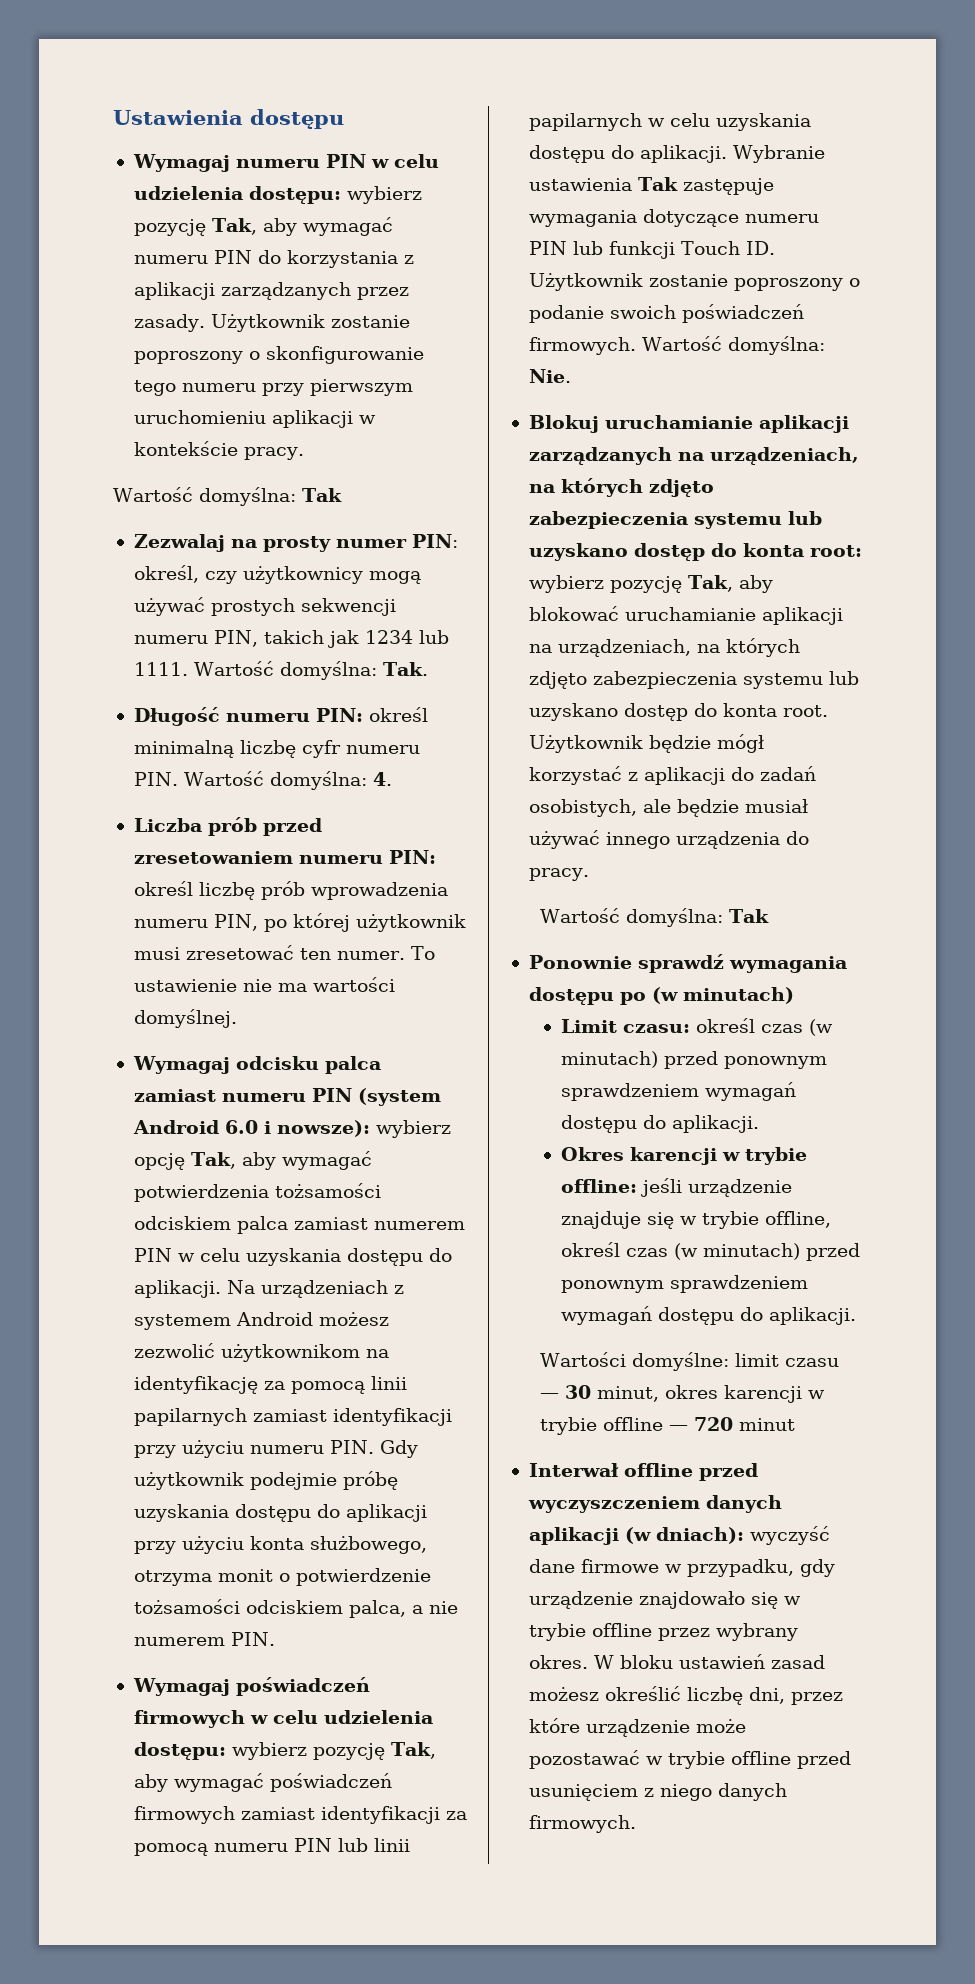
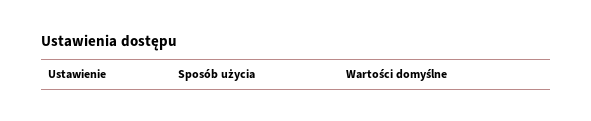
[132,154,439,172] [133,186,422,204] [133,217,393,236] [133,250,414,268] [133,282,409,300] [133,314,410,332] [133,346,424,364] [133,379,413,396] [133,410,376,428] [133,441,304,460] [113,487,342,506] [133,534,458,552] [133,565,421,584] [133,597,396,616] [133,630,449,648] [133,661,428,680] [133,707,428,726] [133,740,420,758] [133,771,392,790] [133,817,322,836] [133,850,436,864] [133,881,448,900] [133,913,466,932] [133,945,435,960] [133,977,395,992] [133,1009,237,1028] [132,1056,381,1074] [133,1088,441,1106] [132,1120,451,1138] [133,1151,372,1170] [133,1183,381,1202] [133,1216,465,1234] [133,1248,452,1266] [133,1280,404,1298] [133,1312,389,1330] [133,1343,389,1362] [133,1376,407,1394] [133,1408,452,1426] [133,1440,418,1458] [133,1471,398,1490] [133,1504,427,1522] [133,1536,427,1554] [133,1568,431,1586] [133,1599,458,1618] [133,1632,275,1646] [132,1677,370,1696] [133,1710,433,1728] [133,1742,436,1760] [133,1773,392,1792] [133,1806,467,1824] [133,1838,410,1856] [528,113,811,131] [528,145,825,163] [528,177,774,195] [528,209,819,227] [528,241,775,259] [528,273,860,291] [528,304,804,323] [528,336,825,355] [528,369,571,383] [528,415,849,433] [528,447,859,465] [528,478,714,497] [528,511,822,529] [528,543,862,561] [528,575,773,593] [528,606,843,625] [528,638,800,657] [528,671,859,689] [528,703,828,721] [528,734,764,753] [528,766,816,785] [528,799,808,817] [528,830,809,849] [528,868,589,881] [539,908,769,927] [528,954,847,973] [528,987,794,1005] [560,1018,833,1036] [560,1051,827,1069] [560,1082,796,1101] [560,1115,759,1133] [560,1147,807,1165] [560,1178,792,1197] [560,1211,831,1229] [560,1242,860,1261] [560,1275,808,1293] [560,1306,856,1325] [539,1352,839,1371] [539,1385,825,1403] [539,1417,795,1435] [528,1463,758,1481] [527,1495,782,1513] [528,1526,830,1545] [528,1559,835,1577] [528,1591,801,1609] [528,1623,798,1641] [528,1654,825,1669] [528,1686,843,1705] [528,1718,746,1737] [528,1750,851,1769] [528,1783,787,1801] [528,1815,636,1833] // Wymagaj numeru PIN w celu udzielenia dostępu: wybierz pozycję Tak, aby wymagać numeru PIN do korzystania z aplikacji zarządzanych przez zasady. Użytkownik zostanie poproszony o skonfigurowanie tego numeru przy pierwszym uruchomieniu aplikacji w kontekście pracy. // Wartość domyślna: Tak // Zezwalaj na prosty numer PIN: określ, czy użytkownicy mogą używać prostych sekwencji numeru PIN, takich jak 1234 lub 1111. Wartość domyślna: Tak. // Długość numeru PIN: określ minimalną liczbę cyfr numeru PIN. Wartość domyślna: 4. // Liczba prób przed zresetowaniem numeru PIN: określ liczbę prób wprowadzenia numeru PIN, po której użytkownik musi zresetować ten numer. To ustawienie nie ma wartości domyślnej. // Wymagaj odcisku palca zamiast numeru PIN (system Android 6.0 i nowsze): wybierz opcję Tak, aby wymagać potwierdzenia tożsamości odciskiem palca zamiast numerem PIN w celu uzyskania dostępu do aplikacji. Na urządzeniach z systemem Android możesz zezwolić użytkownikom na identyfikację za pomocą linii papilarnych zamiast identyfikacji przy użyciu numeru PIN. Gdy użytkownik podejmie próbę uzyskania dostępu do aplikacji przy użyciu konta służbowego, otrzyma monit o potwierdzenie tożsamości odciskiem palca, a nie numerem PIN. // Wymagaj poświadczeń firmowych w celu udzielenia dostępu: wybierz pozycję Tak, aby wymagać poświadczeń firmowych zamiast identyfikacji za pomocą numeru PIN lub linii papilarnych w celu uzyskania dostępu do aplikacji. Wybranie ustawienia Tak zastępuje wymagania dotyczące numeru PIN lub funkcji Touch ID. Użytkownik zostanie poproszony o podanie swoich poświadczeń firmowych. Wartość domyślna: Nie. // Blokuj uruchamianie aplikacji zarządzanych na urządzeniach, na których zdjęto zabezpieczenia systemu lub uzyskano dostęp do konta root: wybierz pozycję Tak, aby blokować uruchamianie aplikacji na urządzeniach, na których zdjęto zabezpieczenia systemu lub uzyskano dostęp do konta root. Użytkownik będzie mógł korzystać z aplikacji do zadań osobistych, ale będzie musiał używać innego urządzenia do pracy. // Wartość domyślna: Tak // Ponownie sprawdź wymagania dostępu po (w minutach) // Limit czasu: określ czas (w minutach) przed ponownym sprawdzeniem wymagań dostępu do aplikacji. // Okres karencji w trybie offline: jeśli urządzenie znajduje się w trybie offline, określ czas (w minutach) przed ponownym sprawdzeniem wymagań dostępu do aplikacji. // Wartości domyślne: limit czasu — 30 minut, okres karencji w trybie offline — 720 minut // Interwał offline przed wyczyszczeniem danych aplikacji (w dniach): wyczyść dane firmowe w przypadku, gdy urządzenie znajdowało się w trybie offline przez wybrany okres. W bloku ustawień zasad możesz określić liczbę dni, przez które urządzenie może pozostawać w trybie offline przed usunięciem z niego danych firmowych. -> [48,69,107,79] [178,69,256,81] [346,69,448,81] // Ustawienie | Sposób użycia | Wartości domyślne

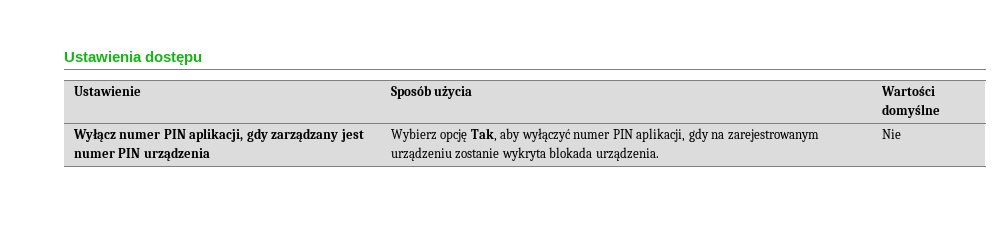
(448, 75) none -> [72,128,364,142] [73,147,210,161] [390,128,819,142] [390,147,659,161] [881,129,901,139] // Wyłącz numer PIN aplikacji, gdy zarządzany jest numer PIN urządzenia | Wybierz opcję Tak, aby wyłączyć numer PIN aplikacji, gdy na zarejestrowanym urządzeniu zostanie wykryta blokada urządzenia. | Nie

